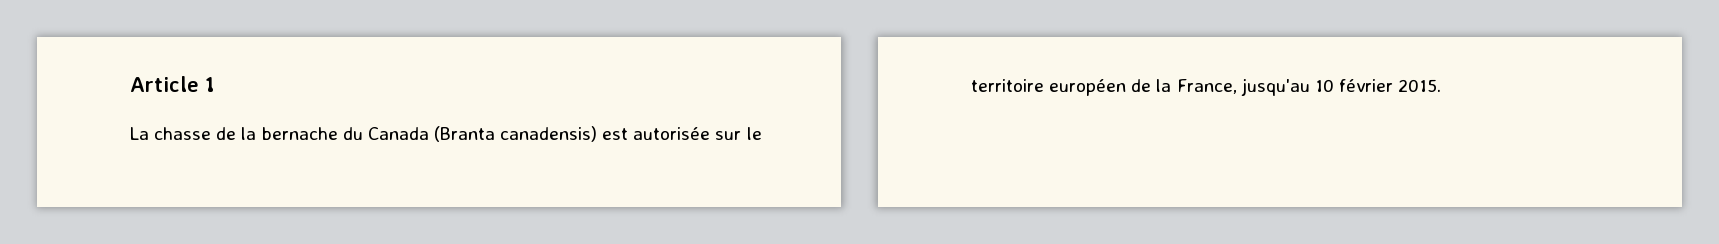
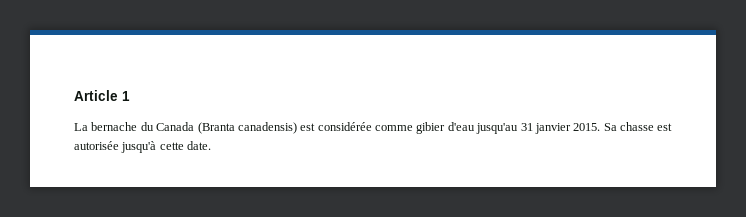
[154,127,257,140] chasse de la -> (88, 127) none
[633,127,762,140] [971,78,1442,96] autorisée sur le territoire européen de la France, jusqu'au 10 février 2015. -> [317,122,673,134] [74,141,212,153] considérée comme gibier d'eau jusqu'au 31 janvier 2015. Sa chasse est autorisée jusqu'à cette date.

